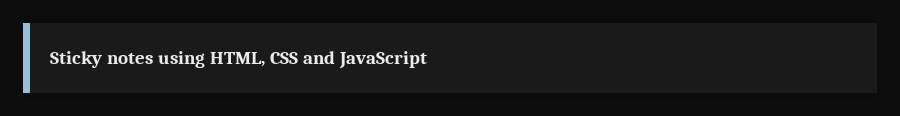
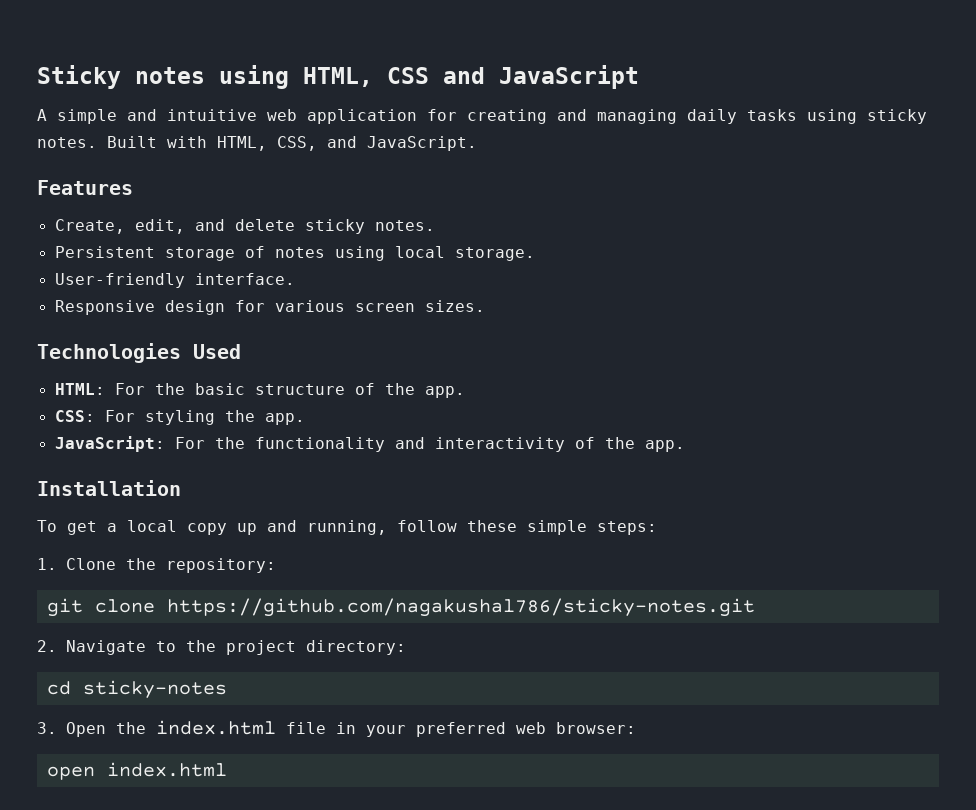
(427, 60) none -> [37,109,927,124] [37,136,477,151] [37,180,133,195] [54,219,435,234] [54,246,535,261] [54,273,295,288] [54,300,485,315] [37,343,241,363] [54,383,465,398] [54,410,305,425] [54,436,685,452] [37,480,181,496] [37,520,657,535] [37,558,276,573] [46,598,755,617] [37,640,406,655] [46,680,227,699] [37,720,636,737] [46,762,227,780] // A simple and intuitive web application for creating and managing daily tasks using sticky notes. Built with HTML, CSS, and JavaScript. // Features // Create, edit, and delete sticky notes. // Persistent storage of notes using local storage. // User-friendly interface. // Responsive design for various screen sizes. // Technologies Used // HTML: For the basic structure of the app. // CSS: For styling the app. // JavaScript: For the functionality and interactivity of the app. // Installation // To get a local copy up and running, follow these simple steps: // 1. Clone the repository: // git clone https://github.com/nagakushal786/sticky-notes.git // 2. Navigate to the project directory: // cd sticky-notes // 3. Open the index.html file in your preferred web browser: // open index.html

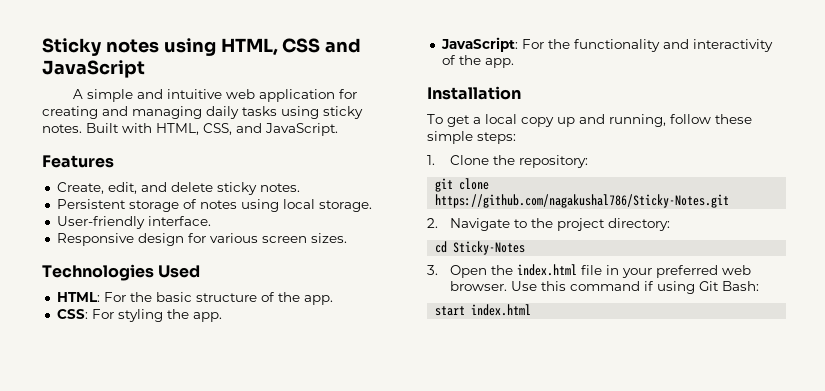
[166,598,755,617] https://github.com/nagakushal786/sticky-notes.git -> [435,194,730,208] https://github.com/nagakushal786/Sticky-Notes.git
[82,680,227,699] sticky-notes -> [453,241,526,255] Sticky-Notes
[555,722,636,734] [46,766,95,780] browser: // open -> [449,281,759,294] [435,306,466,316] browser. Use this command if using Git Bash: // start

